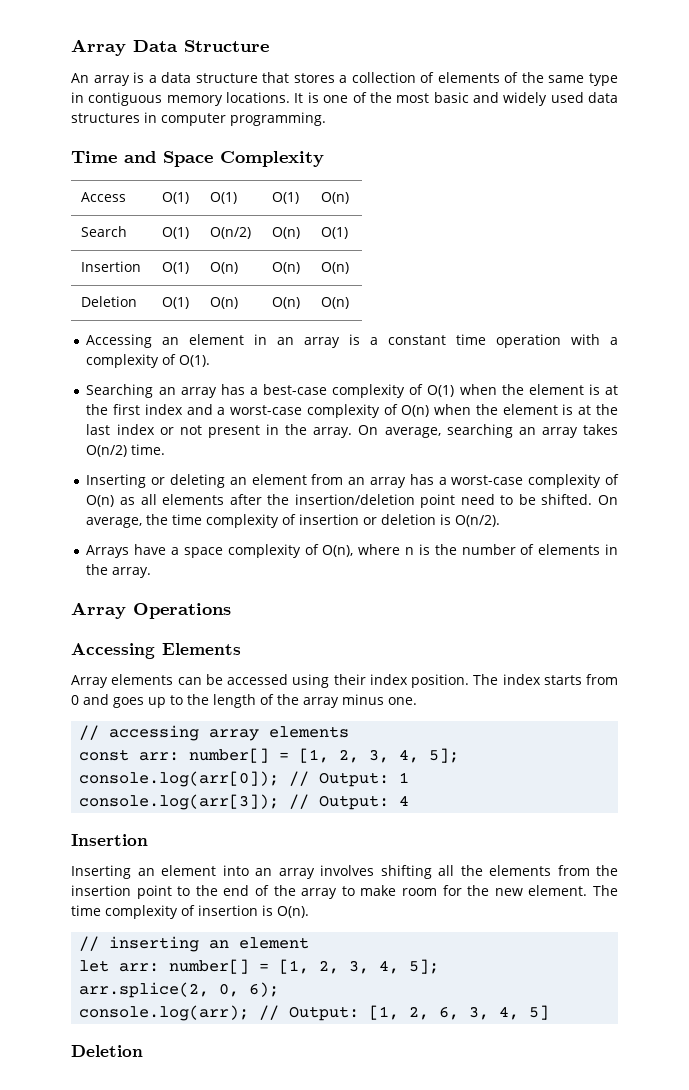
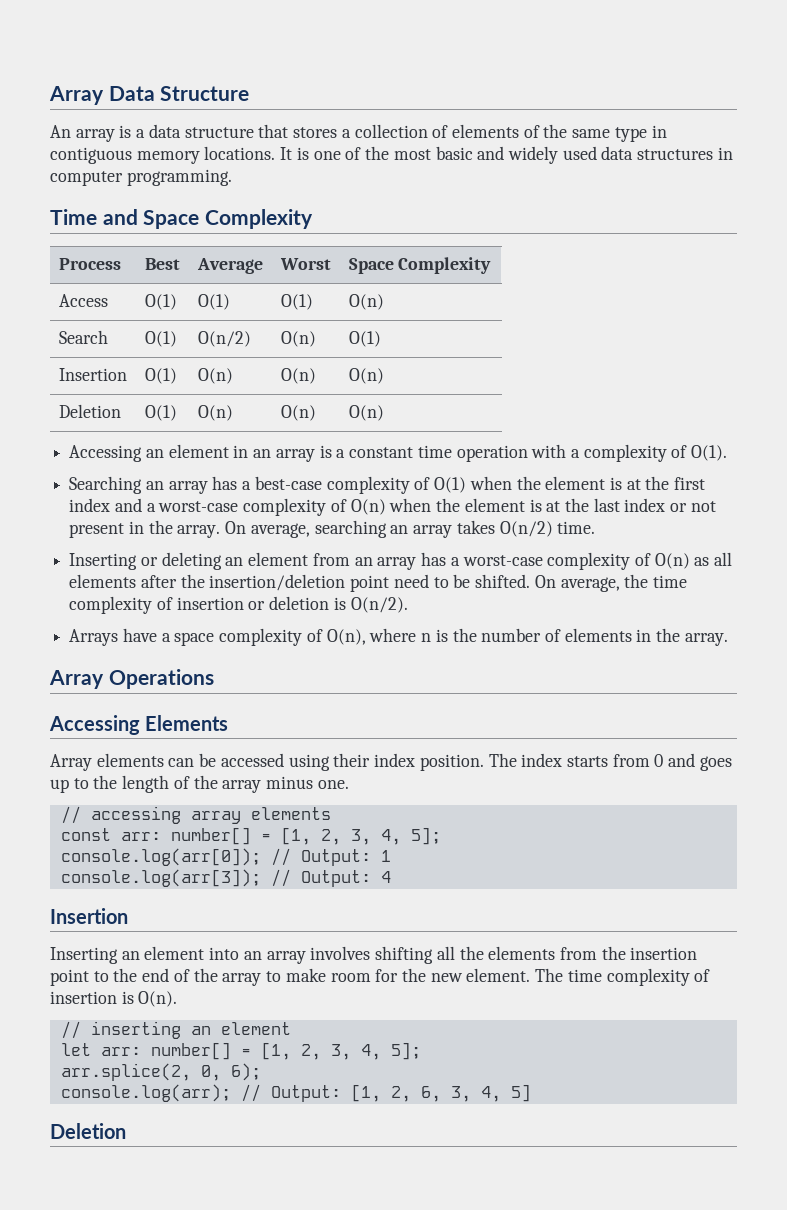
(324, 159) none -> [58,258,121,270] [144,258,180,270] [196,258,263,274] [279,258,331,270] [348,257,492,274] // Process | Best | Average | Worst | Space Complexity

